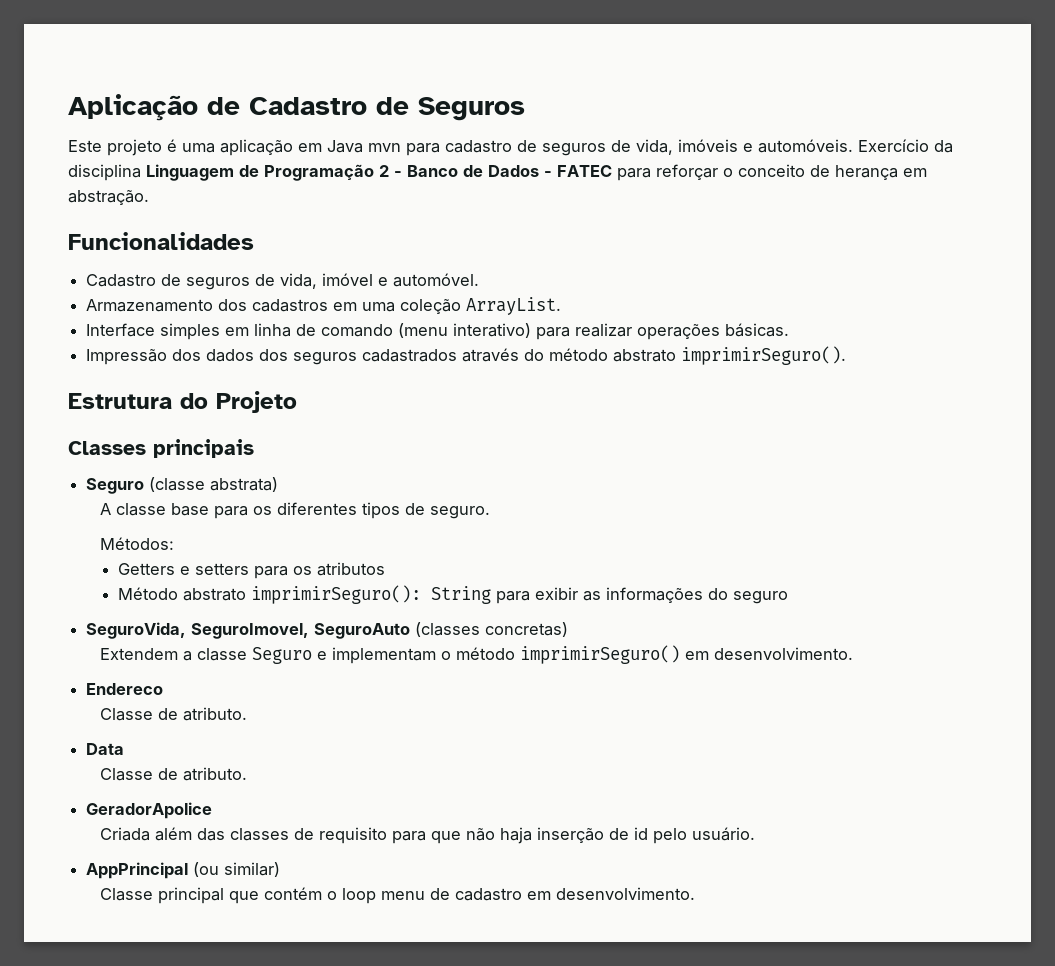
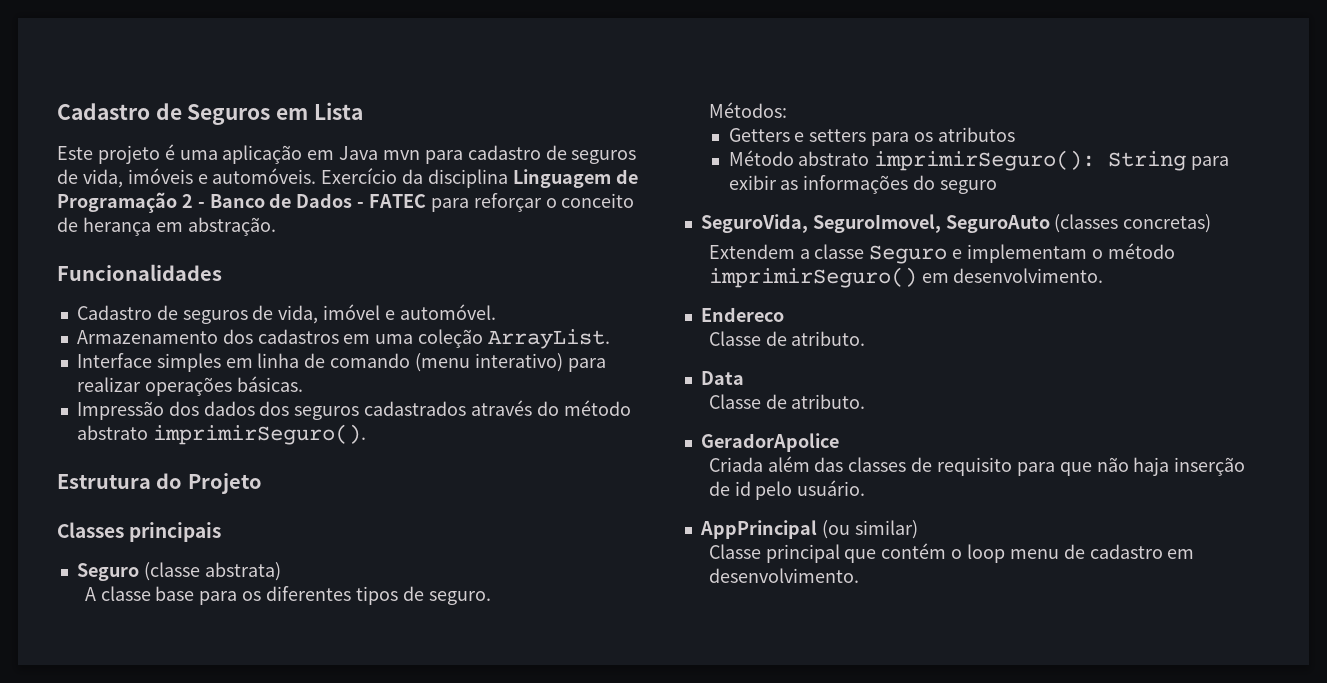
[68,94,240,121] Aplicação de -> (57, 111) none
(525, 109) none -> [276,102,363,120] em Lista

